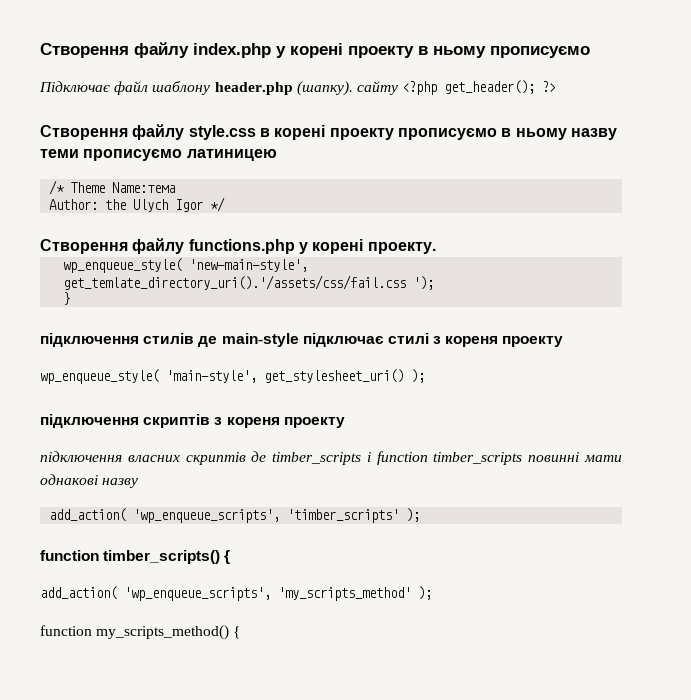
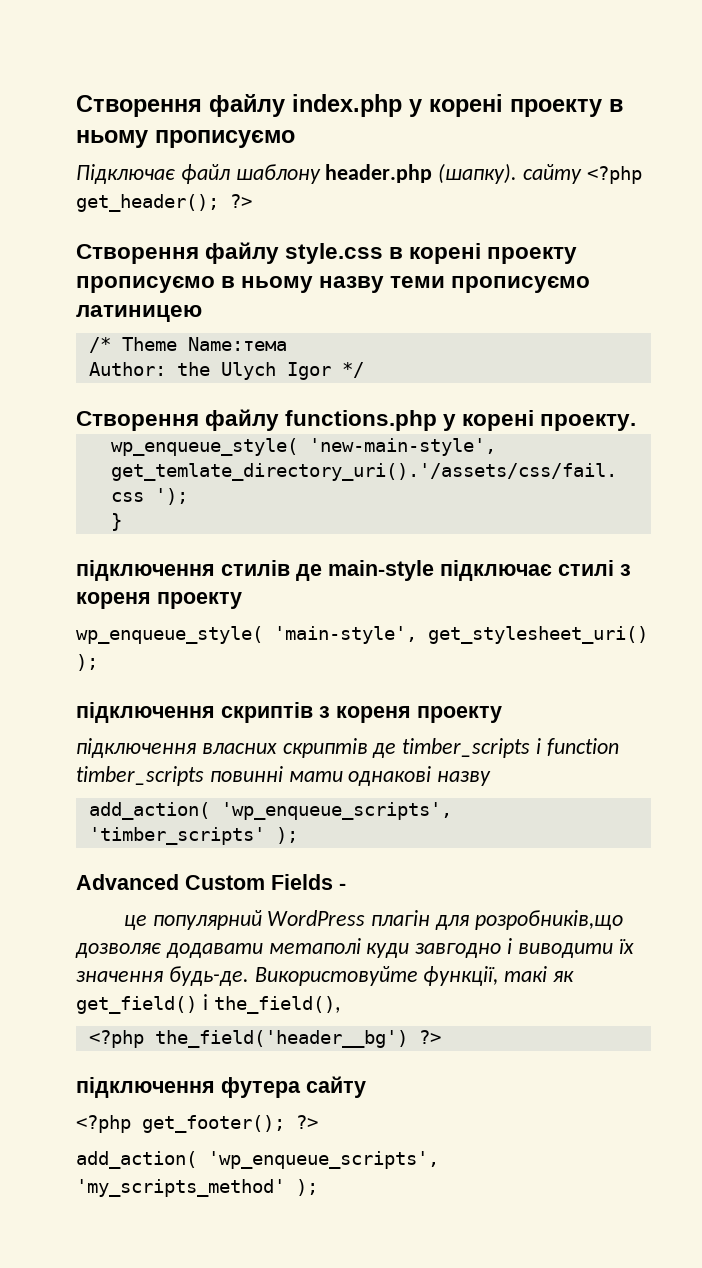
[40,550,231,564] function timber_scripts() { -> [76,874,346,890] [123,910,623,930] [75,938,634,958] [76,966,575,986] [76,994,340,1014] [88,1030,441,1048] [76,1076,366,1098] [76,1115,318,1133] Advanced Custom Fields - // це популярний WordPress плагін для розробників,що дозволяє додавати метаполі куди завгодно і виводити їх значення будь-де. Використовуйте функції, такі як get_field() і the_field(), // <?php the_field('header__bg') ?> // підключення футера сайту // <?php get_footer(); ?>
[40,625,241,640] // function my_scripts_method() { -> (318, 1187) none

